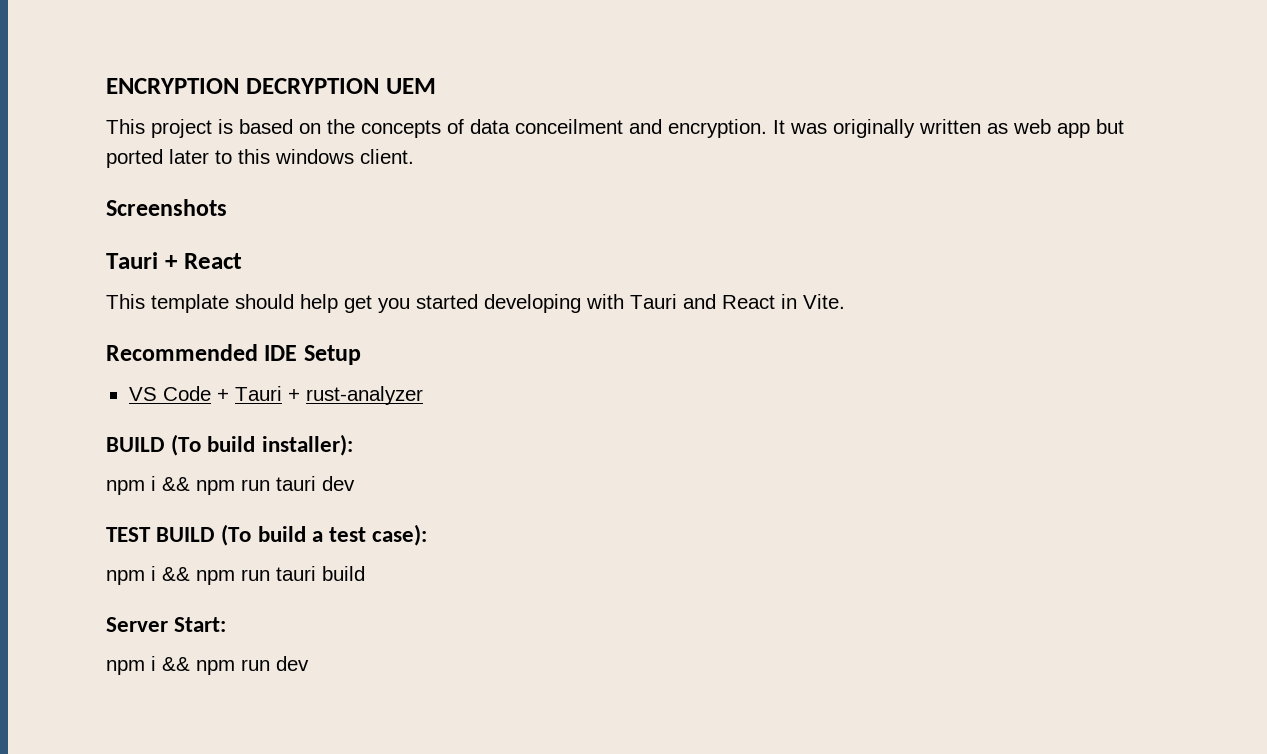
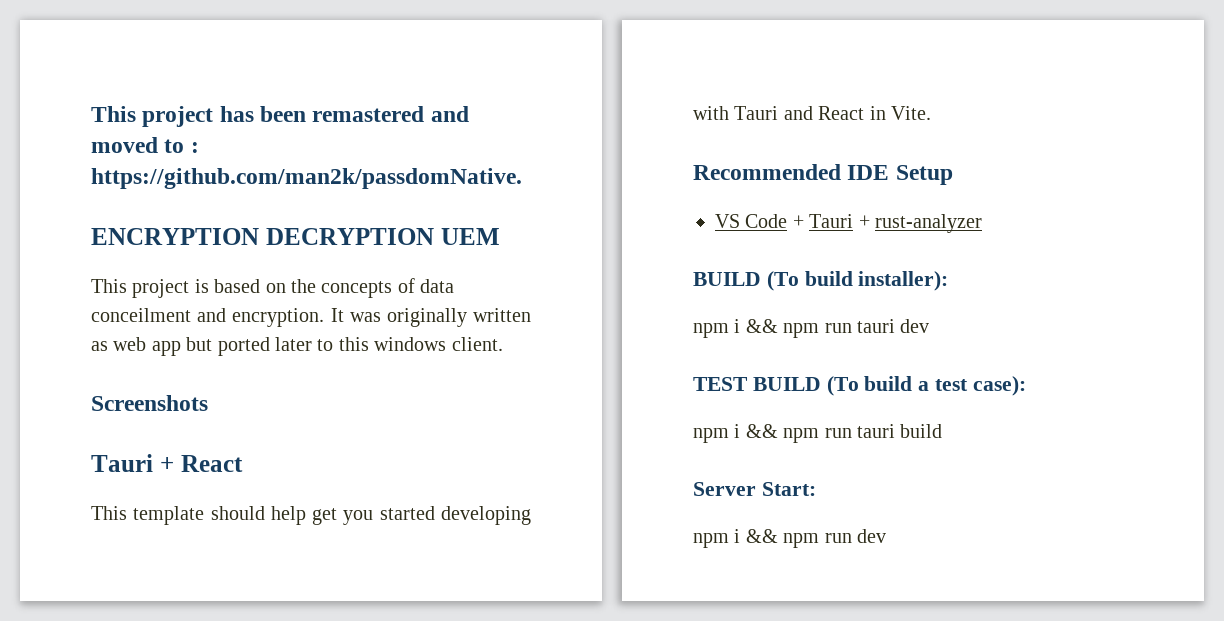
(106, 86) none -> [91,106,469,127] [91,137,199,153] [91,168,522,189] This project has been remastered and moved to : https://github.com/man2k/passdomNative. //

